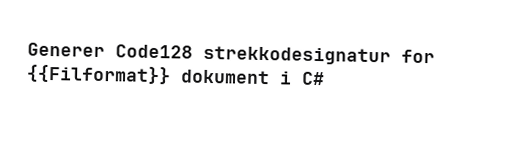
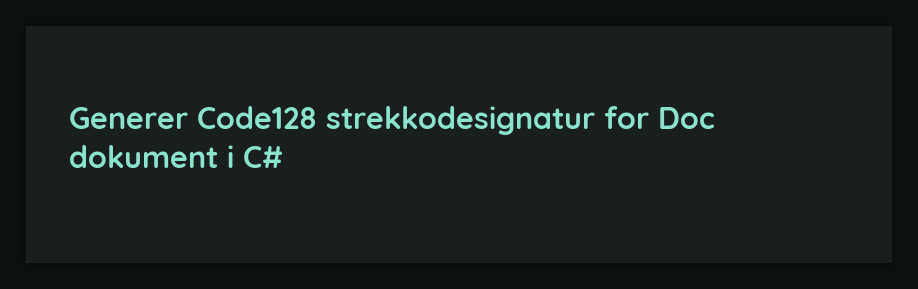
[26,64,171,85] {{Filformat}} -> [658,107,715,129] Doc

